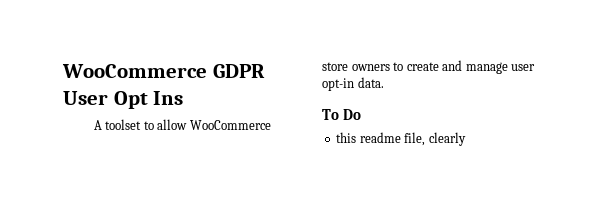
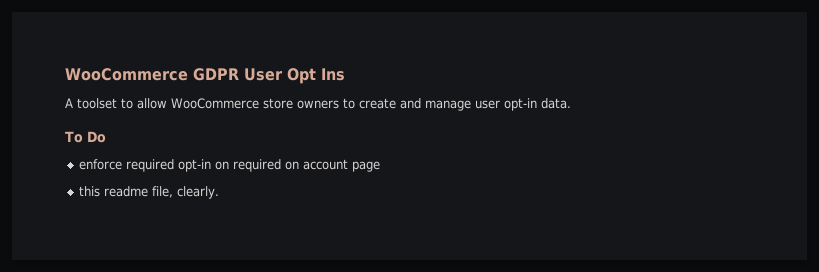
(362, 114) none -> [78,159,380,172] // enforce required opt-in on required on account page
[428,132,466,146] clearly -> [176,186,219,199] clearly.

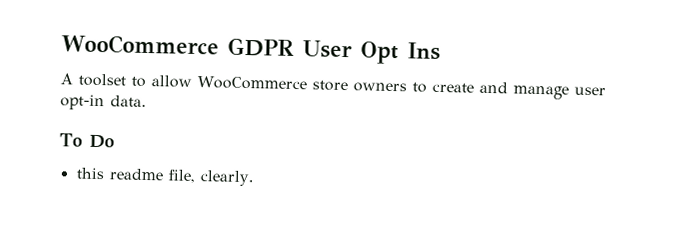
[78,159,380,172] // enforce required opt-in on required on account page -> (115, 141) none

